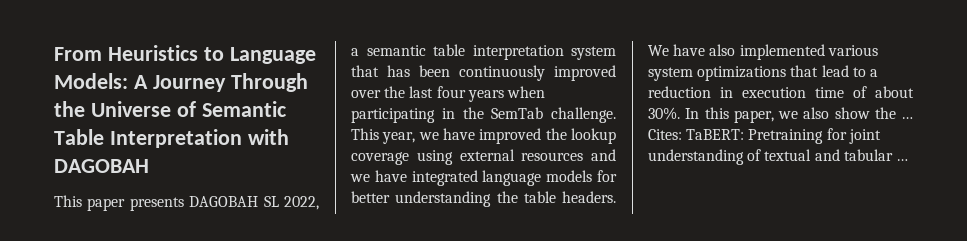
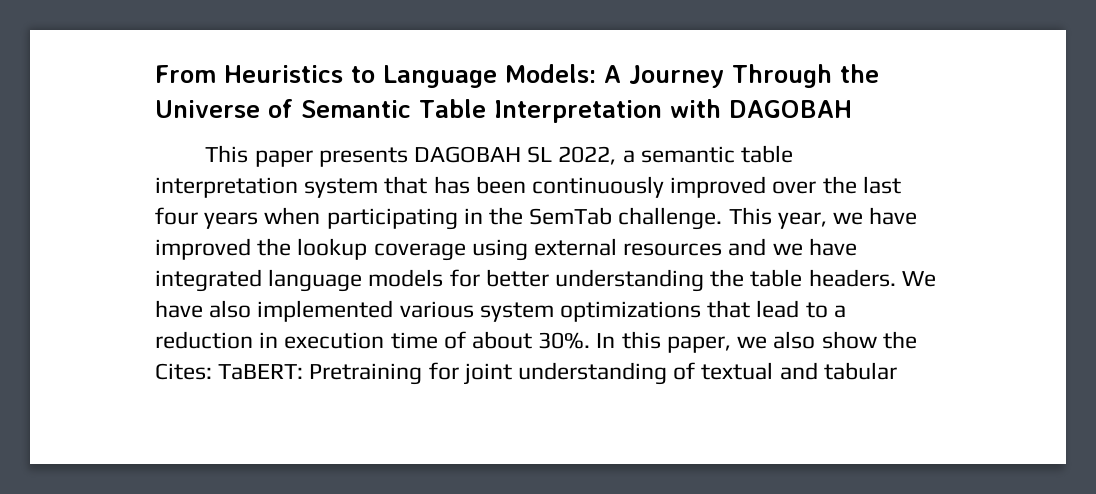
[901,117,913,119] … -> (917, 340) none
[895,159,908,161] … -> (897, 371) none

